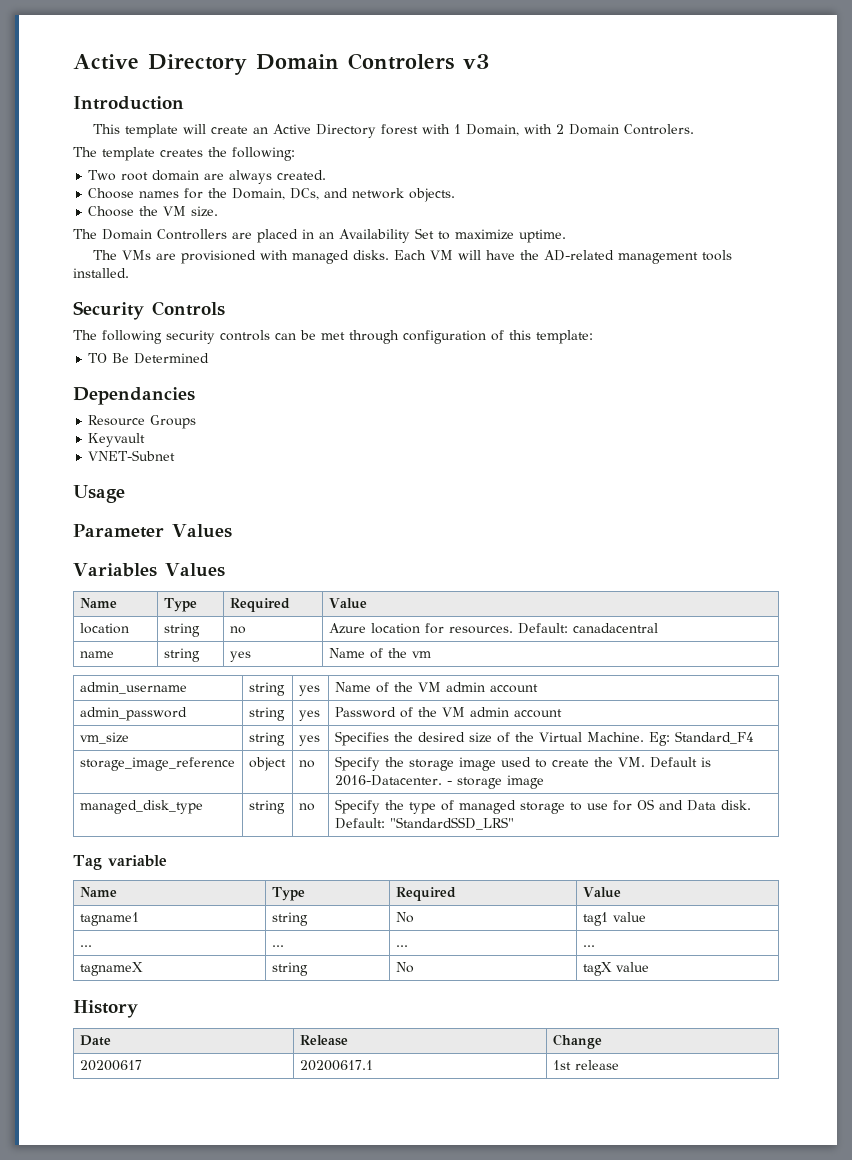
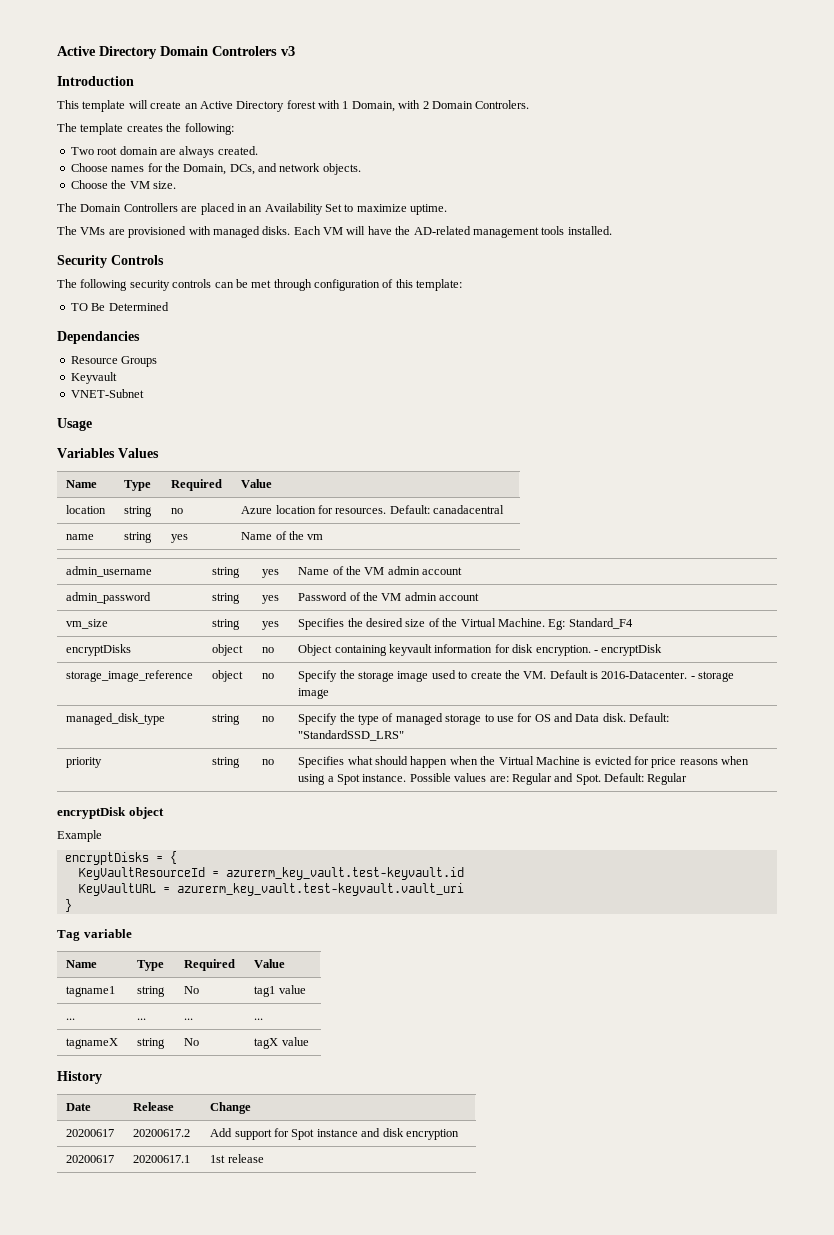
[73,524,232,538] // Parameter Values -> (92, 424) none
(754, 737) none -> [66,644,132,656] [212,644,244,656] [262,647,275,653] [298,644,663,656] // encryptDisks | object | no | Object containing keyvault information for disk encryption. - encryptDisk
(514, 823) none -> [66,757,103,768] [212,757,241,768] [262,759,275,765] [298,756,750,768] [298,773,688,785] [57,807,164,819] [57,830,102,842] [64,851,177,865] [78,867,464,880] [78,883,464,896] [64,899,72,912] // priority | string | no | Specifies what should happen when the Virtual Machine is evicted for price reasons when using a Spot instance. Possible values are: Regular and Spot. Default: Regular // encryptDisk object // Example // encryptDisks = { // KeyVaultResourceId = azurerm_key_vault.test-keyvault.id // KeyVaultURL = azurerm_key_vault.test-keyvault.vault_uri // }
(602, 1041) none -> [66,1129,115,1137] [133,1129,191,1137] [210,1128,459,1140] // 20200617 | 20200617.2 | Add support for Spot instance and disk encryption

